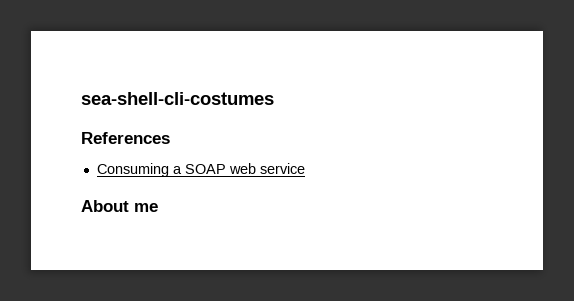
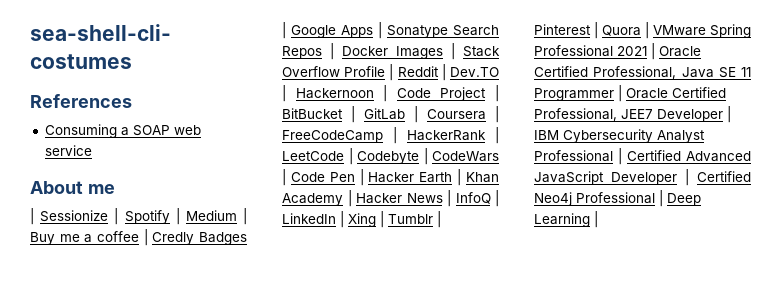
(158, 207) none -> [30,208,247,225] [30,229,247,246] [282,22,499,39] [282,43,500,60] [282,64,499,81] [282,85,499,102] [282,106,499,123] [282,127,499,144] [282,148,499,165] [282,169,499,186] [282,190,499,207] [282,211,441,228] [534,22,751,39] [534,43,701,60] [534,66,751,79] [534,85,726,102] [534,106,731,123] [534,129,705,143] [534,148,751,165] [534,169,751,186] [534,190,701,207] [534,211,598,228] // | Sessionize | Spotify | Medium | Buy me a coffee | Credly Badges | Google Apps | Sonatype Search Repos | Docker Images | Stack Overflow Profile | Reddit | Dev.TO | Hackernoon | Code Project | BitBucket | GitLab | Coursera | FreeCodeCamp | HackerRank | LeetCode | Codebyte | CodeWars | Code Pen | Hacker Earth | Khan Academy | Hacker News | InfoQ | LinkedIn | Xing | Tumblr | Pinterest | Quora | VMware Spring Professional 2021 | Oracle Certified Professional, Java SE 11 Programmer | Oracle Certified Professional, JEE7 Developer | IBM Cybersecurity Analyst Professional | Certified Advanced JavaScript Developer | Certified Neo4j Professional | Deep Learning |

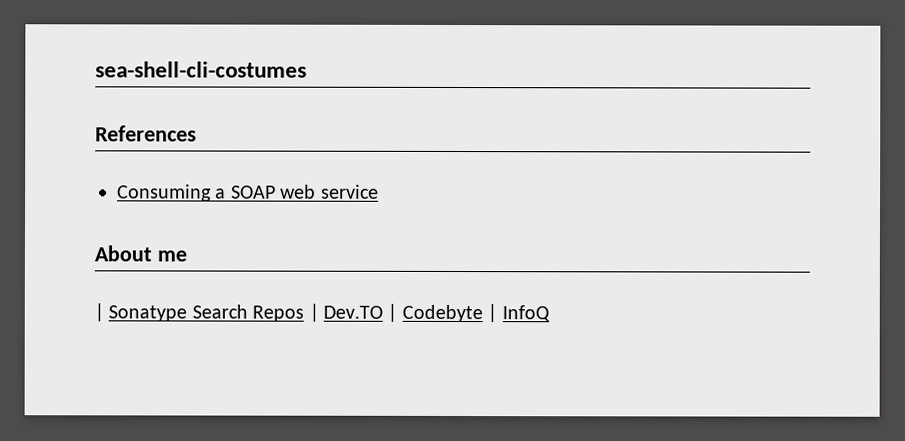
[40,208,247,225] [30,229,247,246] [282,22,499,39] [282,43,500,60] [282,64,499,81] [282,85,499,102] [282,106,499,123] [282,127,499,144] [282,148,499,165] [282,169,499,186] [282,190,499,207] [282,211,441,228] [534,22,751,39] [534,43,701,60] [534,66,751,79] [534,85,726,102] [534,106,731,123] [534,129,705,143] [534,148,751,165] [534,169,751,186] [534,190,701,207] [534,211,598,228] Sessionize | Spotify | Medium | Buy me a coffee | Credly Badges | Google Apps | Sonatype Search Repos | Docker Images | Stack Overflow Profile | Reddit | Dev.TO | Hackernoon | Code Project | BitBucket | GitLab | Coursera | FreeCodeCamp | HackerRank | LeetCode | Codebyte | CodeWars | Code Pen | Hacker Earth | Khan Academy | Hacker News | InfoQ | LinkedIn | Xing | Tumblr | Pinterest | Quora | VMware Spring Professional 2021 | Oracle Certified Professional, Java SE 11 Programmer | Oracle Certified Professional, JEE7 Developer | IBM Cybersecurity Analyst Professional | Certified Advanced JavaScript Developer | Certified Neo4j Professional | Deep Learning | -> [108,303,550,323] Sonatype Search Repos | Dev.TO | Codebyte | InfoQ

